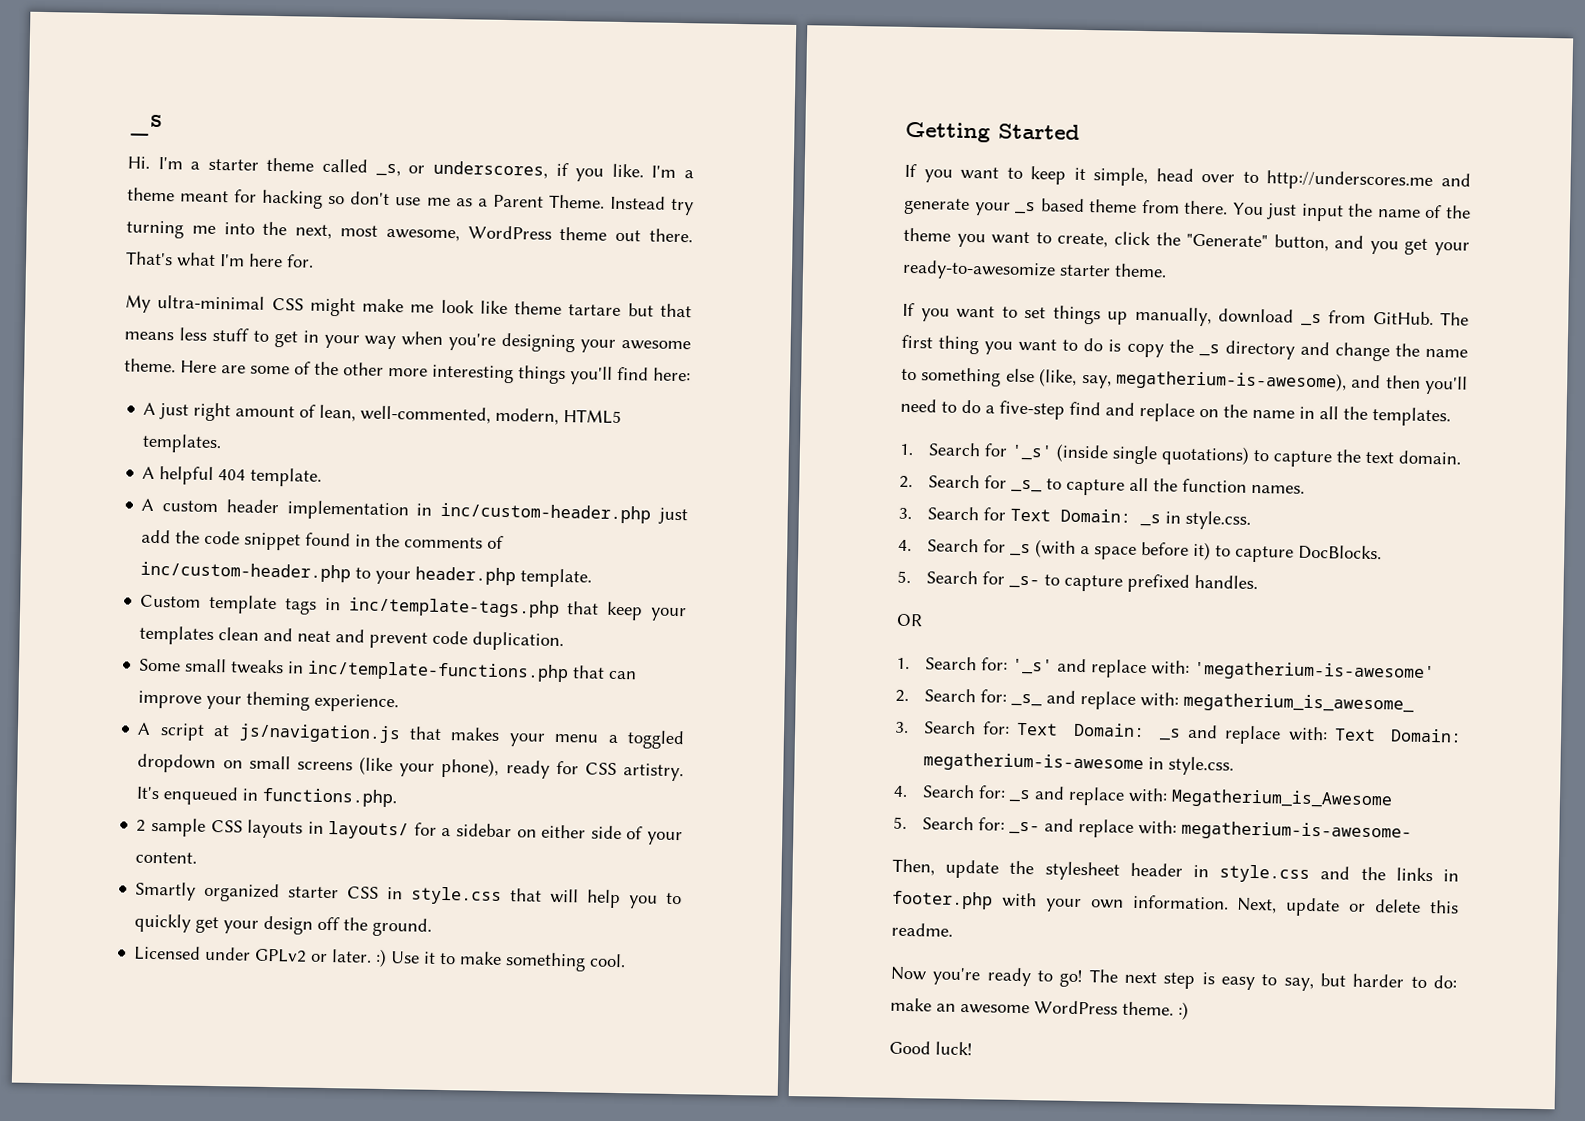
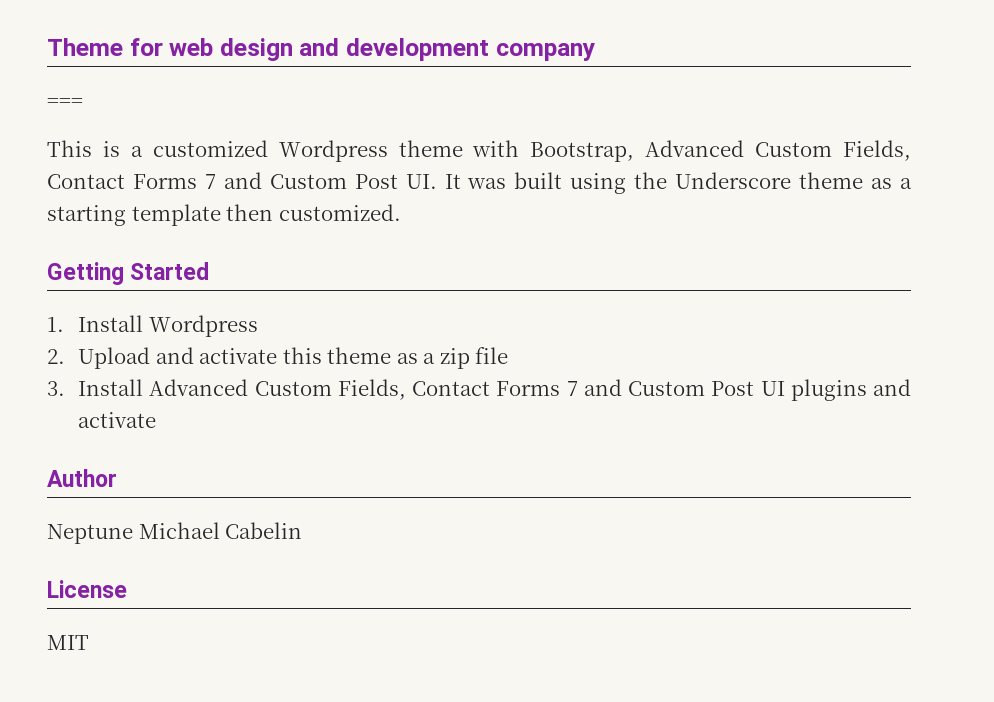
[128,114,162,137] [127,156,695,182] [127,187,695,216] [126,220,693,243] [126,251,314,268] [125,294,692,318] [124,327,691,353] [124,358,691,385] [143,402,623,425] [142,433,223,454] [142,466,323,487] [141,498,688,525] [141,529,505,551] [140,561,593,588] [140,594,687,622] [139,625,565,652] [138,658,638,683] [138,690,400,713] [137,722,685,750] [137,753,685,782] [136,786,398,808] [136,817,684,846] [135,851,198,864] [135,881,682,909] [134,913,433,937] [134,945,627,972] [905,121,1080,143] [904,163,1471,192] [904,197,1471,222] [903,227,1470,256] [902,259,1167,281] [902,302,1469,327] [901,334,1468,362] [901,367,1468,395] [900,398,1451,427] [899,442,1462,468] [899,474,1306,496] [898,506,1252,530] [898,538,1383,563] [897,570,1259,593] [896,613,923,627] [896,656,1436,683] [895,688,1415,714] [895,720,1462,745] [923,752,1235,776] [893,784,1394,810] [893,816,1413,842] [892,858,1459,883] [892,890,1459,917] [891,922,953,937] [890,966,1457,992] [890,997,1189,1020] [889,1040,972,1056] _s // Hi. I'm a starter theme called _s, or underscores, if you like. I'm a theme meant for hacking so don't use me as a Parent Theme. Instead try turning me into the next, most awesome, WordPress theme out there. That's what I'm here for. // My ultra-minimal CSS might make me look like theme tartare but that means less stuff to get in your way when you're designing your awesome theme. Here are some of the other more interesting things you'll find here: // A just right amount of lean, well-commented, modern, HTML5 templates. // A helpful 404 template. // A custom header implementation in inc/custom-header.php just add the code snippet found in the comments of inc/custom-header.php to your header.php template. // Custom template tags in inc/template-tags.php that keep your templates clean and neat and prevent code duplication. // Some small tweaks in inc/template-functions.php that can improve your theming experience. // A script at js/navigation.js that makes your menu a toggled dropdown on small screens (like your phone), ready for CSS artistry. It's enqueued in functions.php. // 2 sample CSS layouts in layouts/ for a sidebar on either side of your content. // Smartly organized starter CSS in style.css that will help you to quickly get your design off the ground. // Licensed under GPLv2 or later. :) Use it to make something cool. // Getting Started // If you want to keep it simple, head over to http://underscores.me and generate your _s based theme from there. You just input the name of the theme you want to create, click the "Generate" button, and you get your ready-to-awesomize starter theme. // If you want to set things up manually, download _s from GitHub. The first thing you want to do is copy the _s directory and change the name to something else (like, say, megatherium-is-awesome), and then you'll need to do a five-step find and replace on the name in all the templates. // 1. Search for '_s' (inside single quotations) to capture the text domain. // 2. Search for _s_ to capture all the function names. // 3. Search for Text Domain: _s in style.css. // 4. Search for _s (with a space before it) to capture DocBlocks. // 5. Search for _s- to capture prefixed handles. // OR // 1. Search for: '_s' and replace with: 'megatherium-is-awesome' // 2. Search for: _s_ and replace with: megatherium_is_awesome_ // 3. Search for: Text Domain: _s and replace with: Text Domain: megatherium-is-awesome in style.css. // 4. Search for: _s and replace with: Megatherium_is_Awesome // 5. Search for: _s- and replace with: megatherium-is-awesome- // Then, update the stylesheet header in style.css and the links in footer.php with your own information. Next, update or delete this readme. // Now you're ready to go! The next step is easy to say, but harder to do: make an awesome WordPress theme. :) // Good luck! -> [47,38,595,61] [47,98,83,108] [47,140,911,162] [47,172,912,194] [47,204,401,226] [47,262,210,285] [47,315,258,337] [47,347,509,369] [47,379,911,401] [78,412,157,428] [47,469,117,487] [47,522,303,544] [47,580,127,598] [47,635,89,650] Theme for web design and development company // === // This is a customized Wordpress theme with Bootstrap, Advanced Custom Fields, Contact Forms 7 and Custom Post UI. It was built using the Underscore theme as a starting template then customized. // Getting Started // 1. Install Wordpress // 2. Upload and activate this theme as a zip file // 3. Install Advanced Custom Fields, Contact Forms 7 and Custom Post UI plugins and activate // Author // Neptune Michael Cabelin // License // MIT

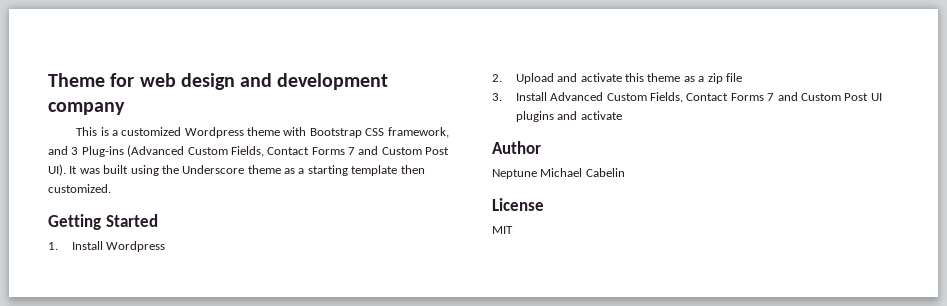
[47,98,83,108] // === -> (125, 108) none
[530,140,911,162] [47,172,437,189] Bootstrap, Advanced Custom Fields, Contact Forms 7 and Custom Post UI. -> [309,127,449,138] [48,145,450,157] [48,164,66,176] Bootstrap CSS framework, and 3 Plug-ins (Advanced Custom Fields, Contact Forms 7 and Custom Post UI).

